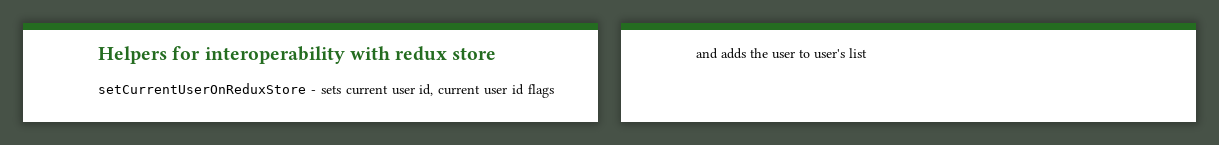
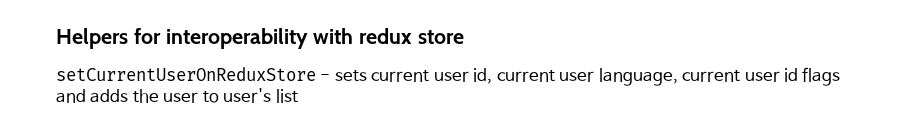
(508, 91) none -> [598,68,780,86] language, current user

